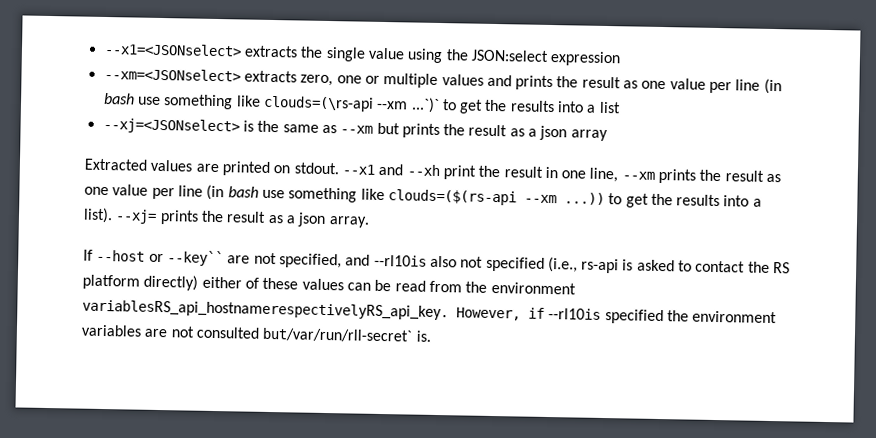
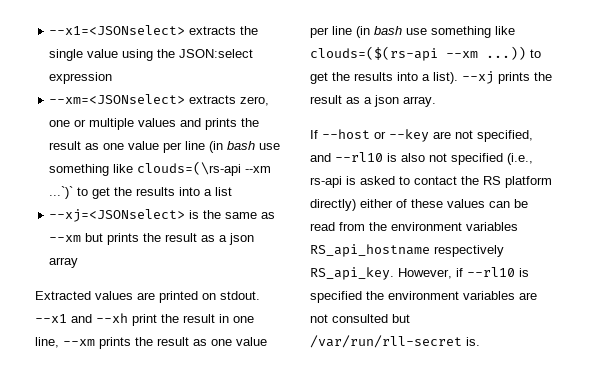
[115,209,158,224] --xj= -> [462,71,494,84] --xj
[166,250,224,267] --key`` -> [389,129,429,142] --key
[373,254,427,267] --rl10is -> [335,152,397,162] --rl10 is
[82,299,602,321] variablesRS_api_hostnamerespectivelyRS_api_key. However, if --rl10is -> [466,222,518,231] [310,244,504,257] [310,267,529,280] variables RS_api_hostname respectively RS_api_key. However, if --rl10 is
[262,327,413,343] but/var/run/rll-secret` -> [392,314,410,323] [310,335,462,348] but /var/run/rll-secret

